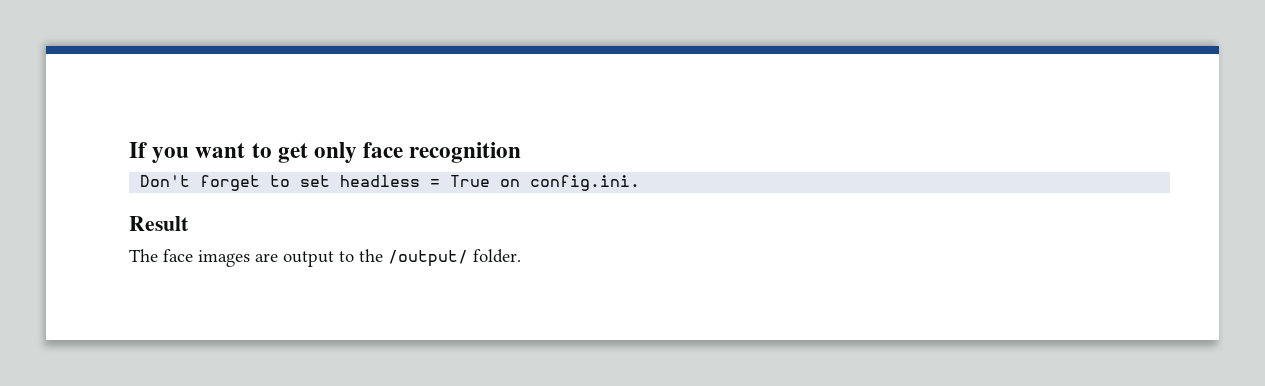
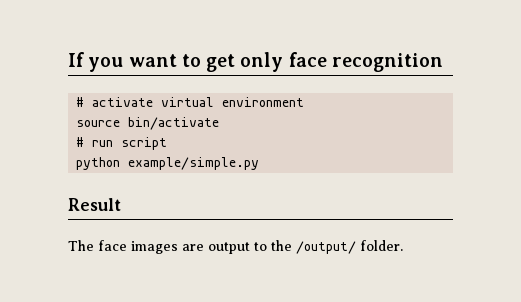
[140,175,641,191] Don't forget to set headless = True on config.ini. -> [76,97,305,107] [76,117,220,130] [76,137,168,150] [76,157,260,170] # activate virtual environment // source bin/activate // # run script // python example/simple.py

